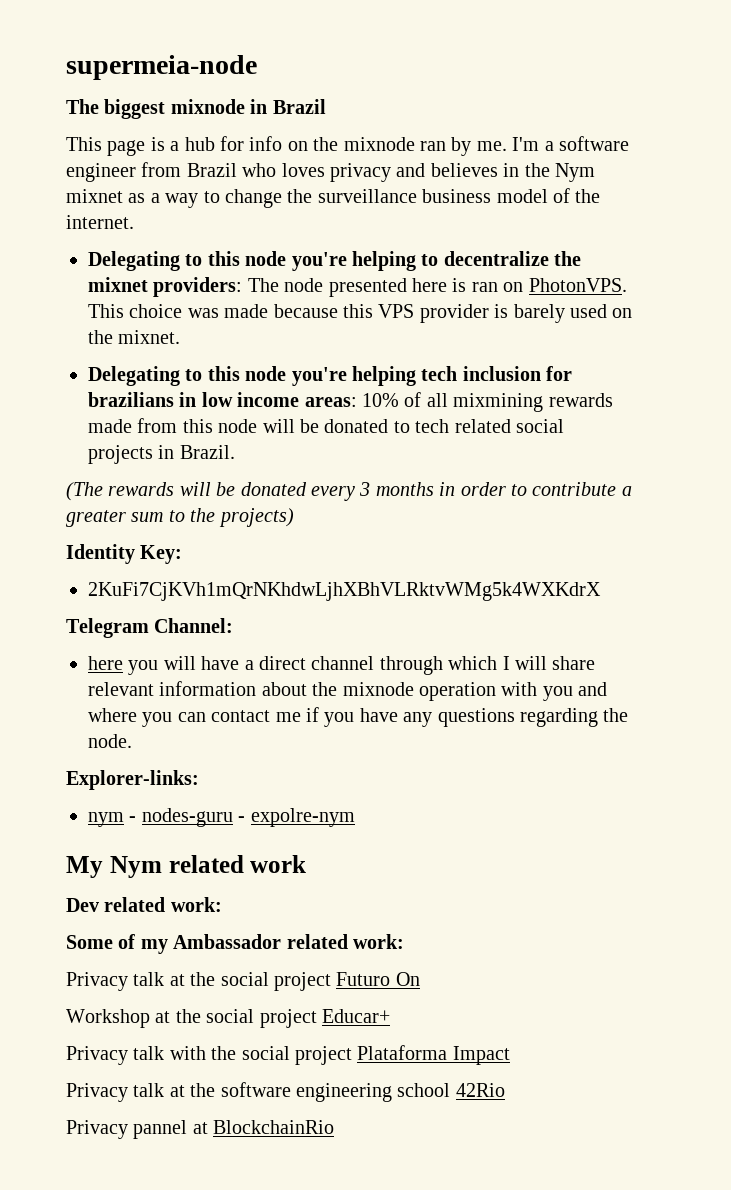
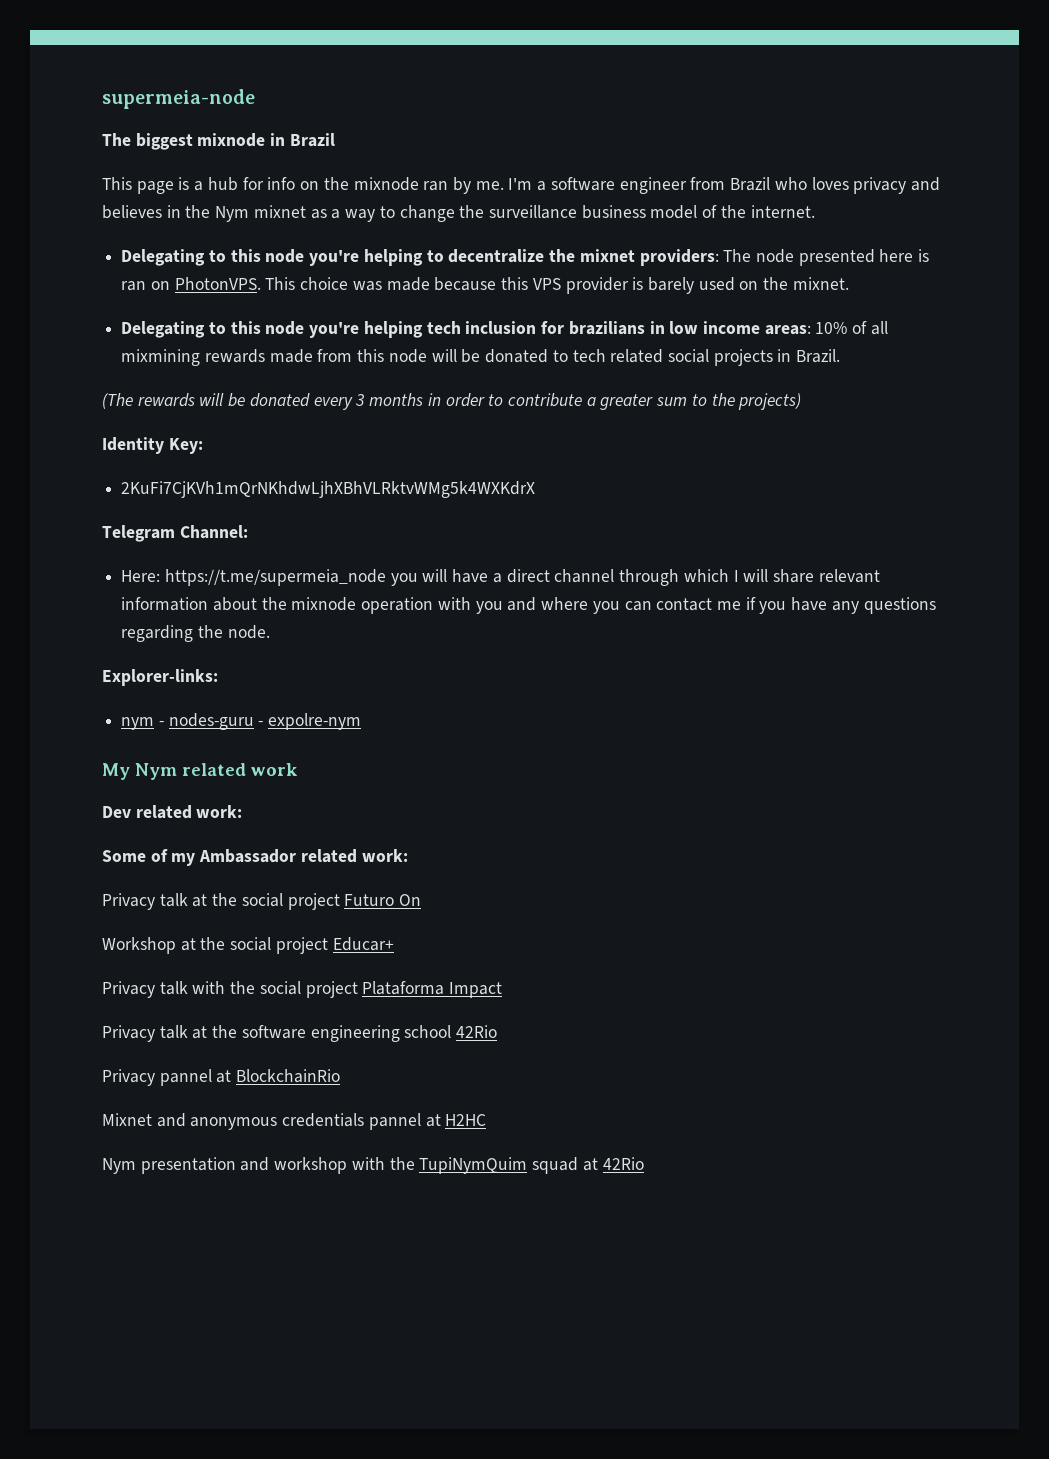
[88,656,123,670] here -> [121,569,386,586] Here: https://t.me/supermeia_node
(335, 1127) none -> [102,1113,487,1130] [102,1157,644,1174] // Mixnet and anonymous credentials pannel at H2HC // Nym presentation and workshop with the TupiNymQuim squad at 42Rio

